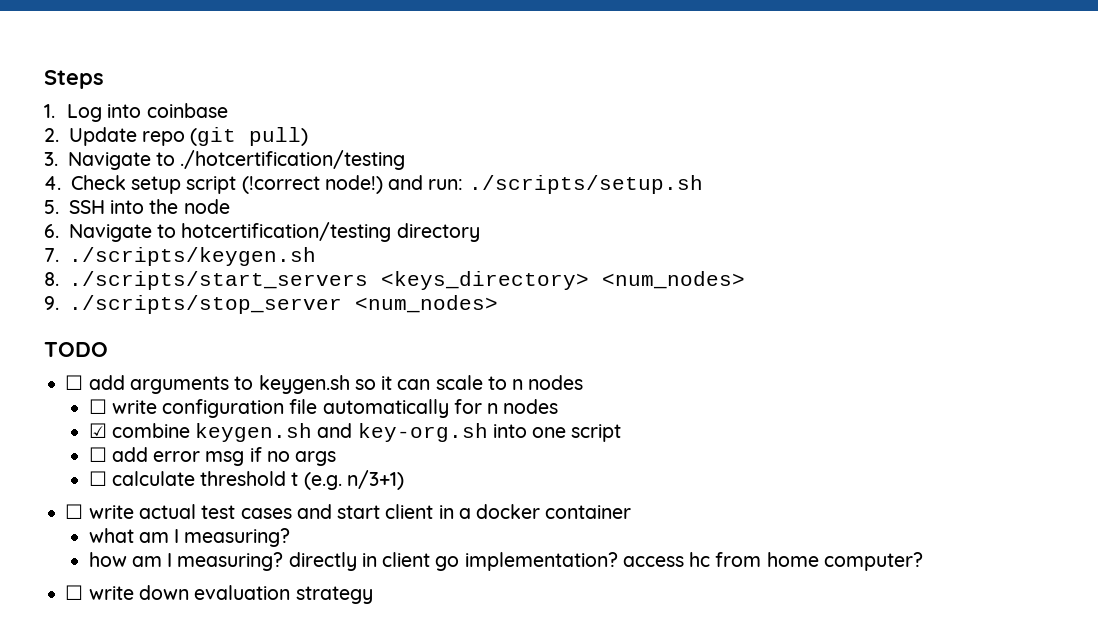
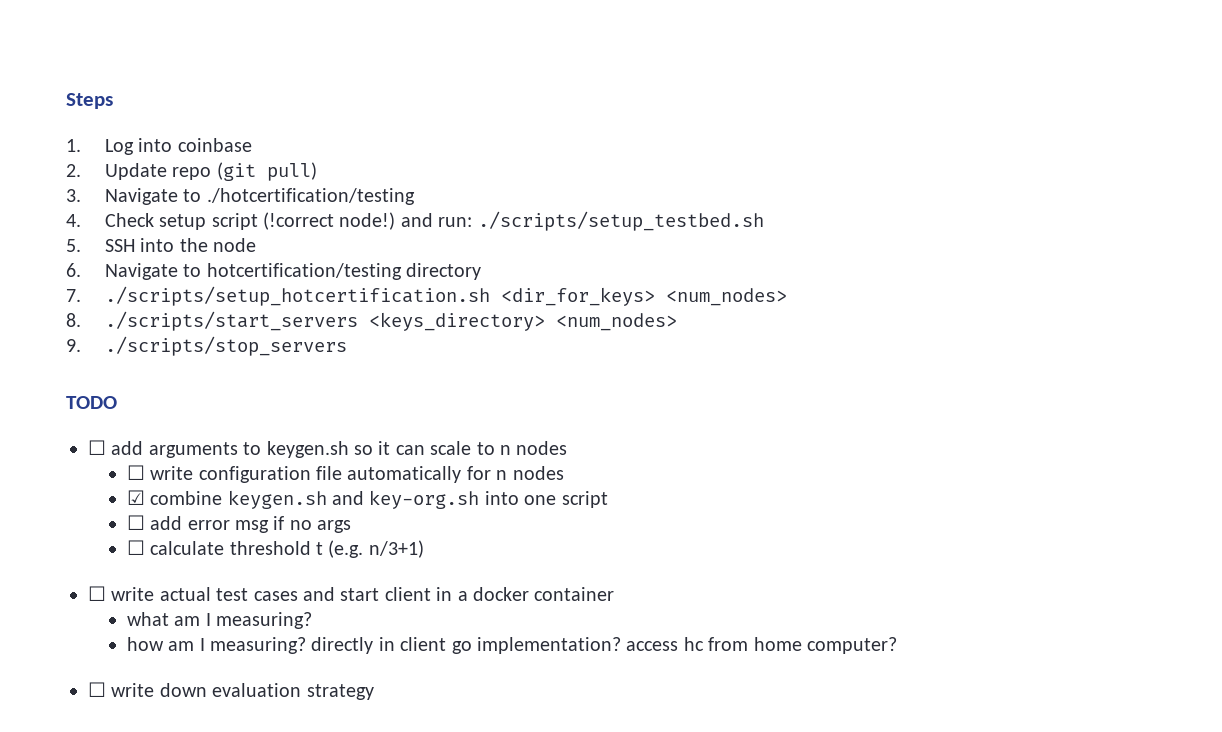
[468,175,703,194] ./scripts/setup.sh -> [477,211,764,231] ./scripts/setup_testbed.sh
[68,247,316,266] ./scripts/keygen.sh -> [104,286,787,306] ./scripts/setup_hotcertification.sh <dir_for_keys> <num_nodes>
[68,295,498,314] ./scripts/stop_server <num_nodes> -> [104,336,347,356] ./scripts/stop_servers

